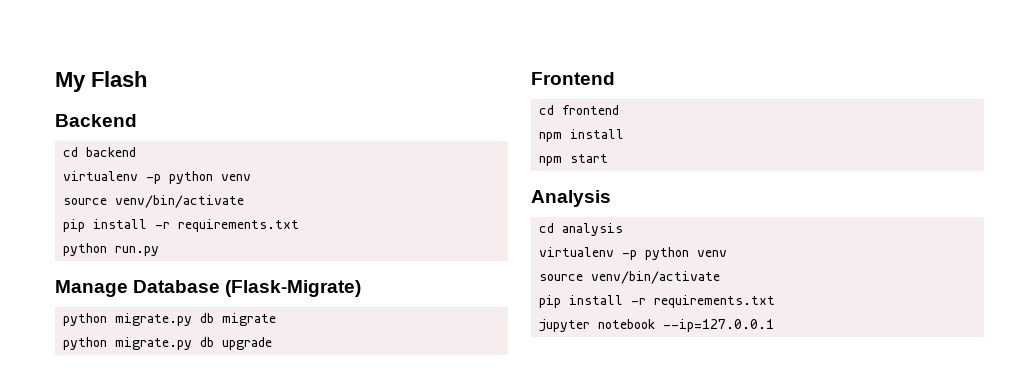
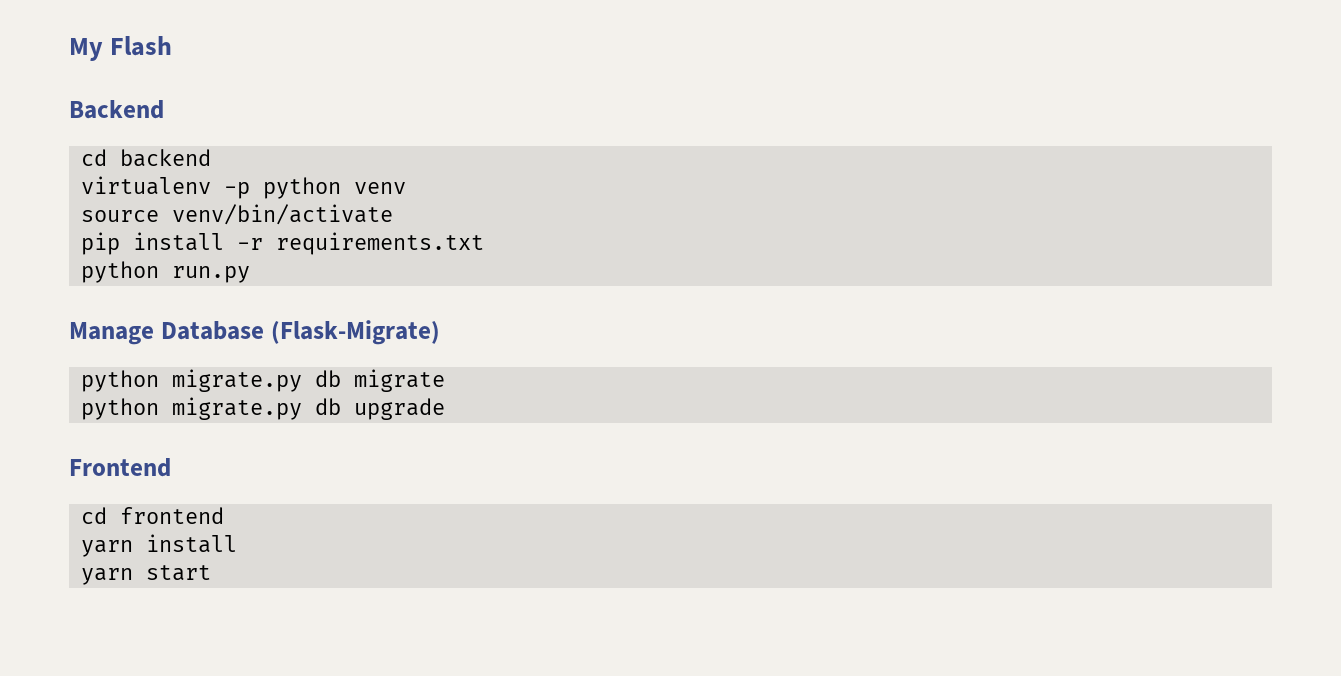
[539,132,563,142] npm -> [81,540,134,557] yarn
[539,156,563,166] npm -> [81,568,134,585] yarn
[531,190,611,207] [539,223,624,236] [539,247,728,260] [539,271,721,284] [539,295,776,308] [539,319,775,332] // Analysis // cd analysis // virtualenv -p python venv // source venv/bin/activate // pip install -r requirements.txt // jupyter notebook --ip=127.0.0.1 -> (212, 573) none

